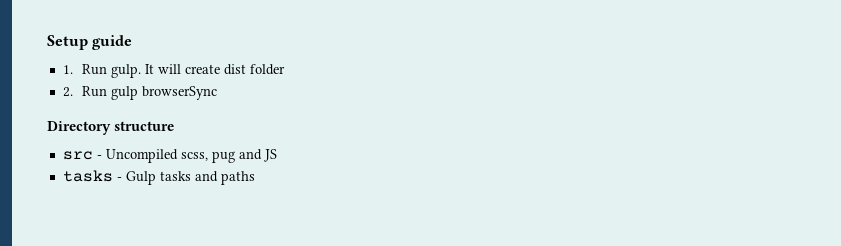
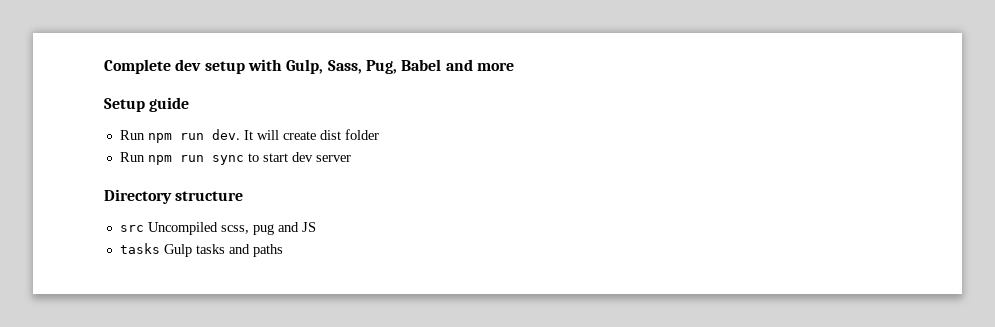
[47,35,133,50] [62,64,142,78] Setup guide // 1. Run gulp. -> [104,59,514,74] [104,97,190,112] [119,129,240,143] Complete dev setup with Gulp, Sass, Pug, Babel and more // Setup guide // Run npm run dev.
[62,86,218,100] 2. Run gulp browserSync -> [119,152,351,165] Run npm run sync to start dev server
[96,155,102,159] - -> (144, 228) none
[116,177,122,181] - -> (160, 248) none

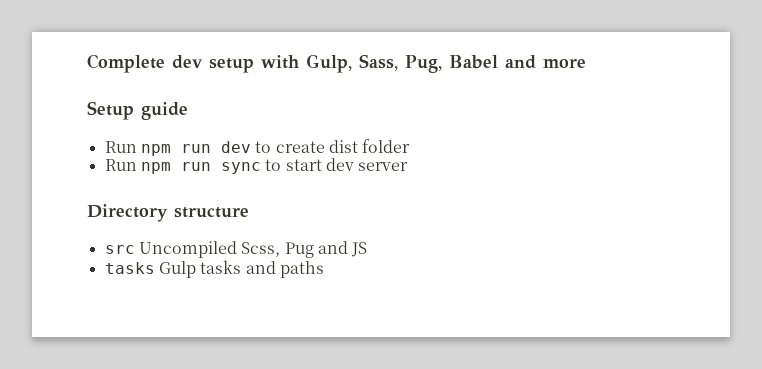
[211,129,279,140] dev. It will -> [220,141,272,153] dev to
[220,224,274,235] scss, pug -> [241,242,314,258] Scss, Pug

